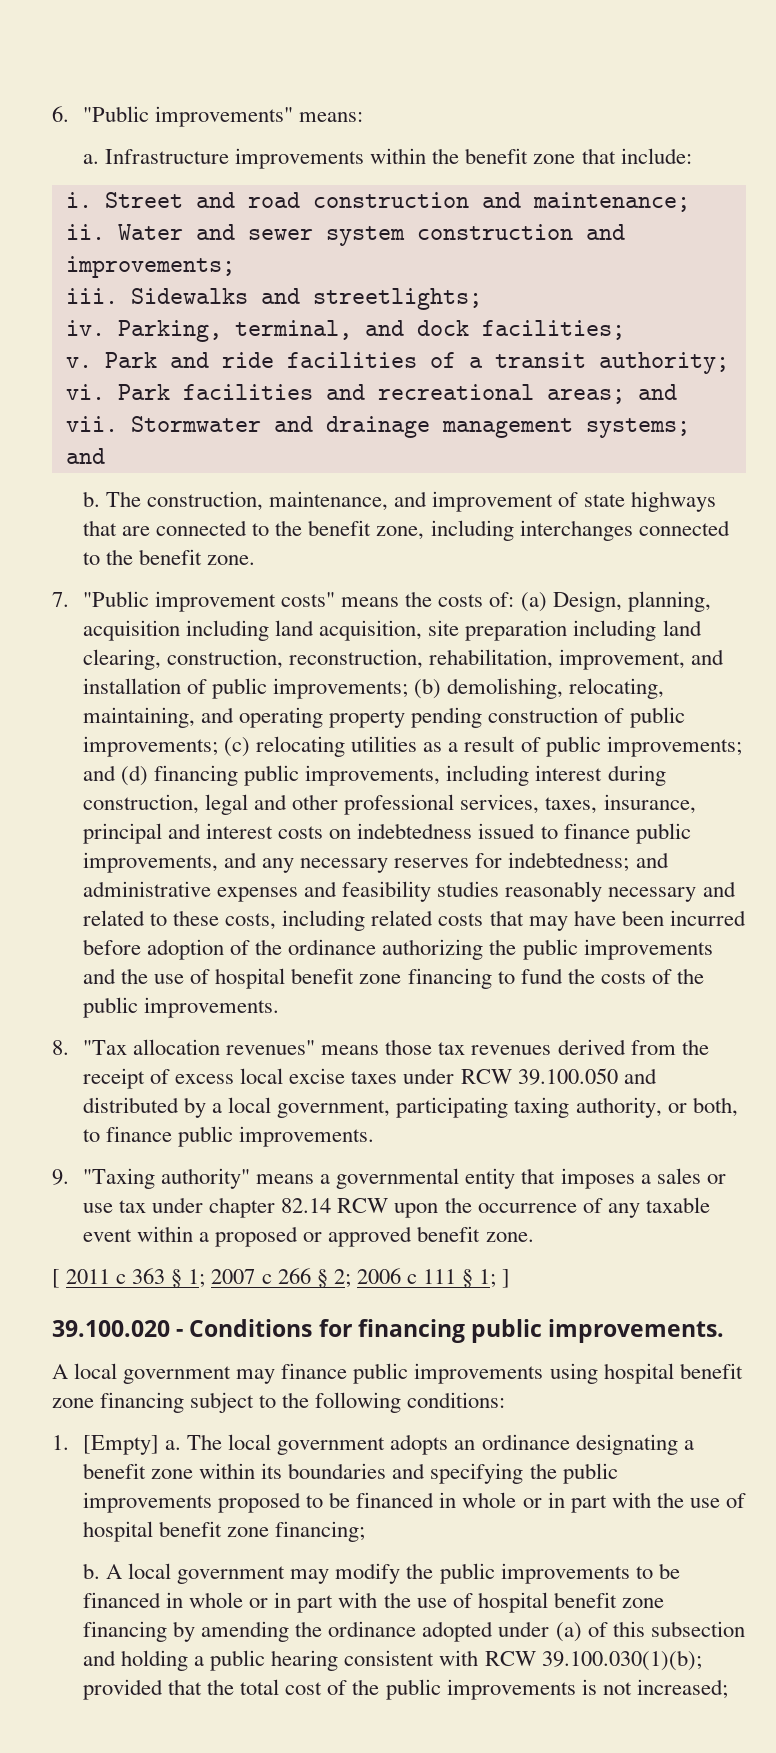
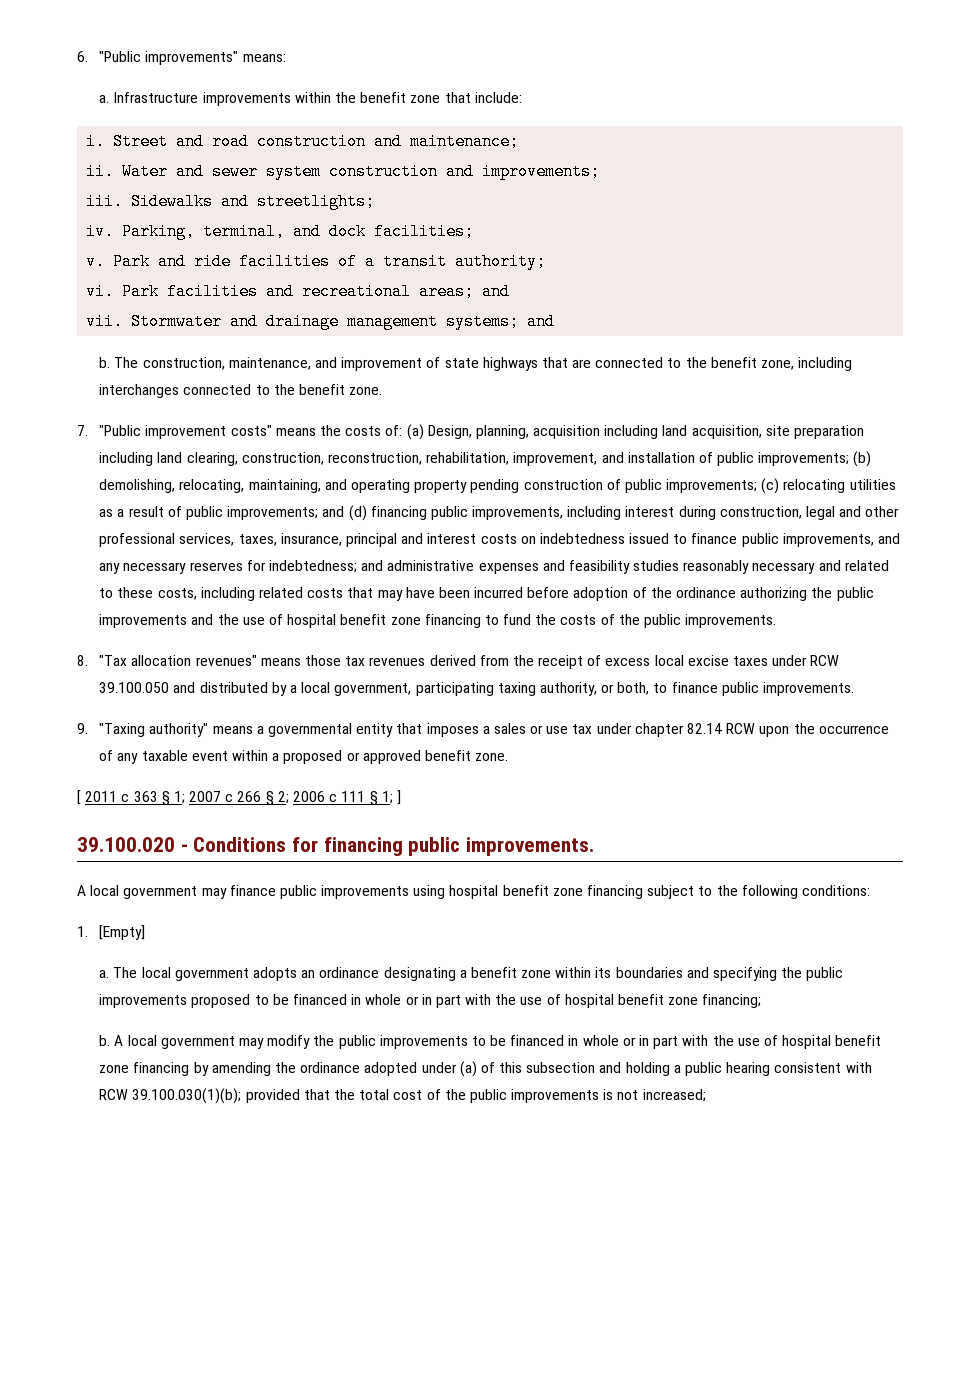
(160, 1445) none -> (146, 932) //

